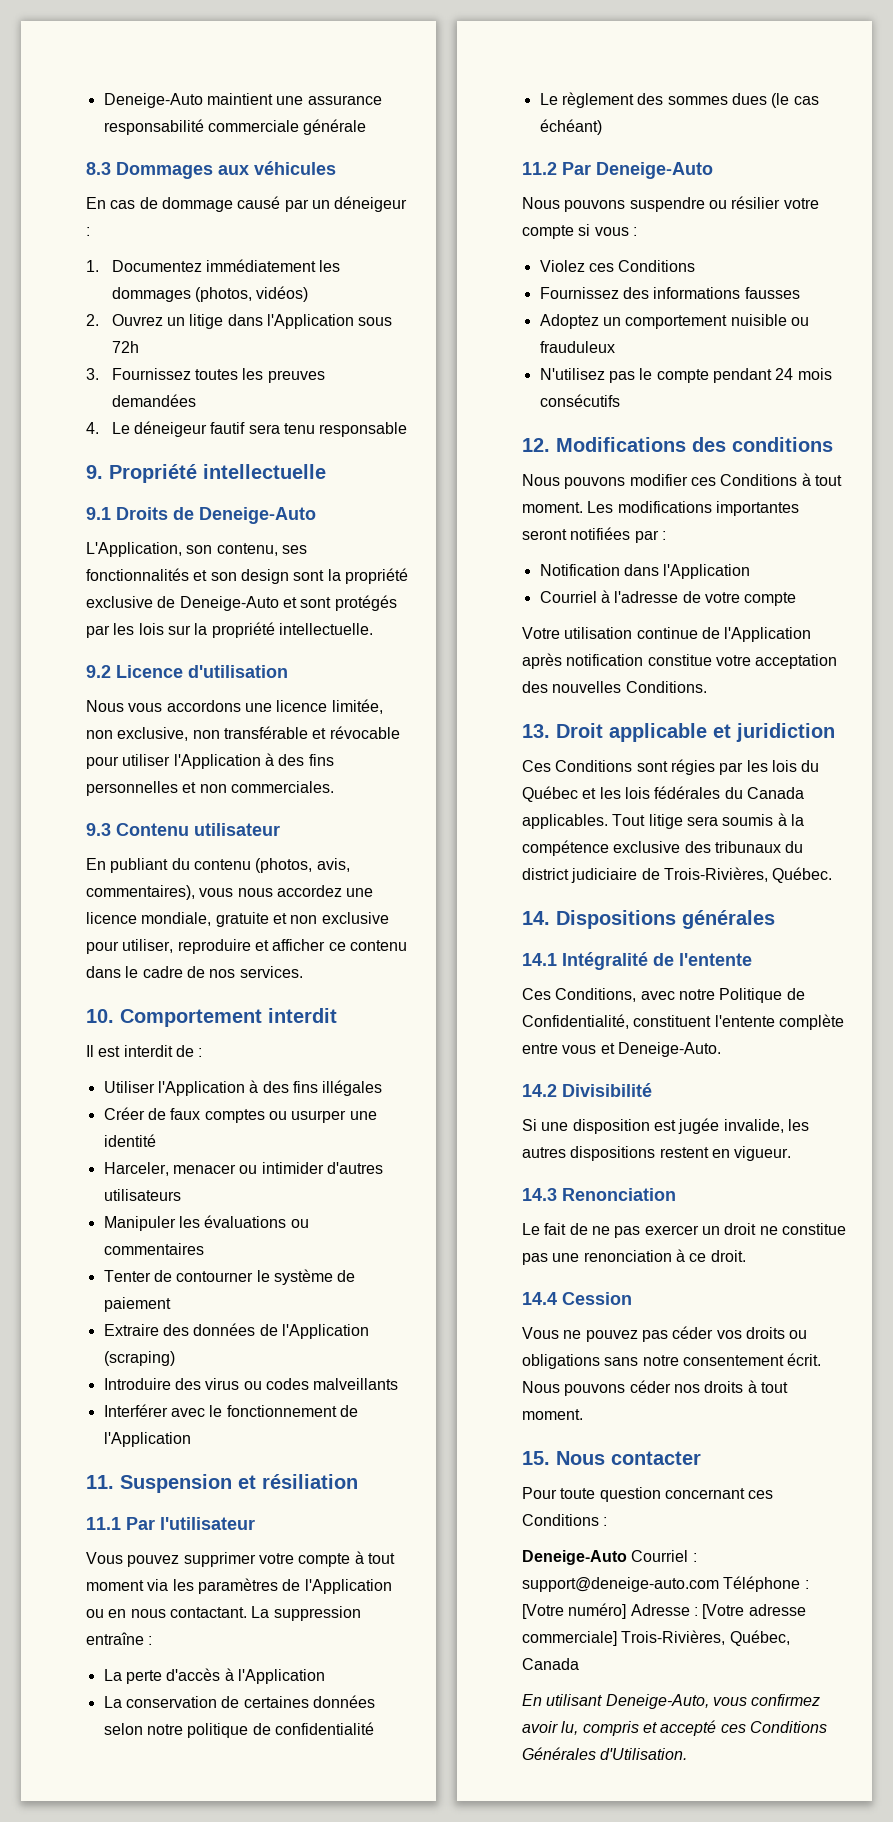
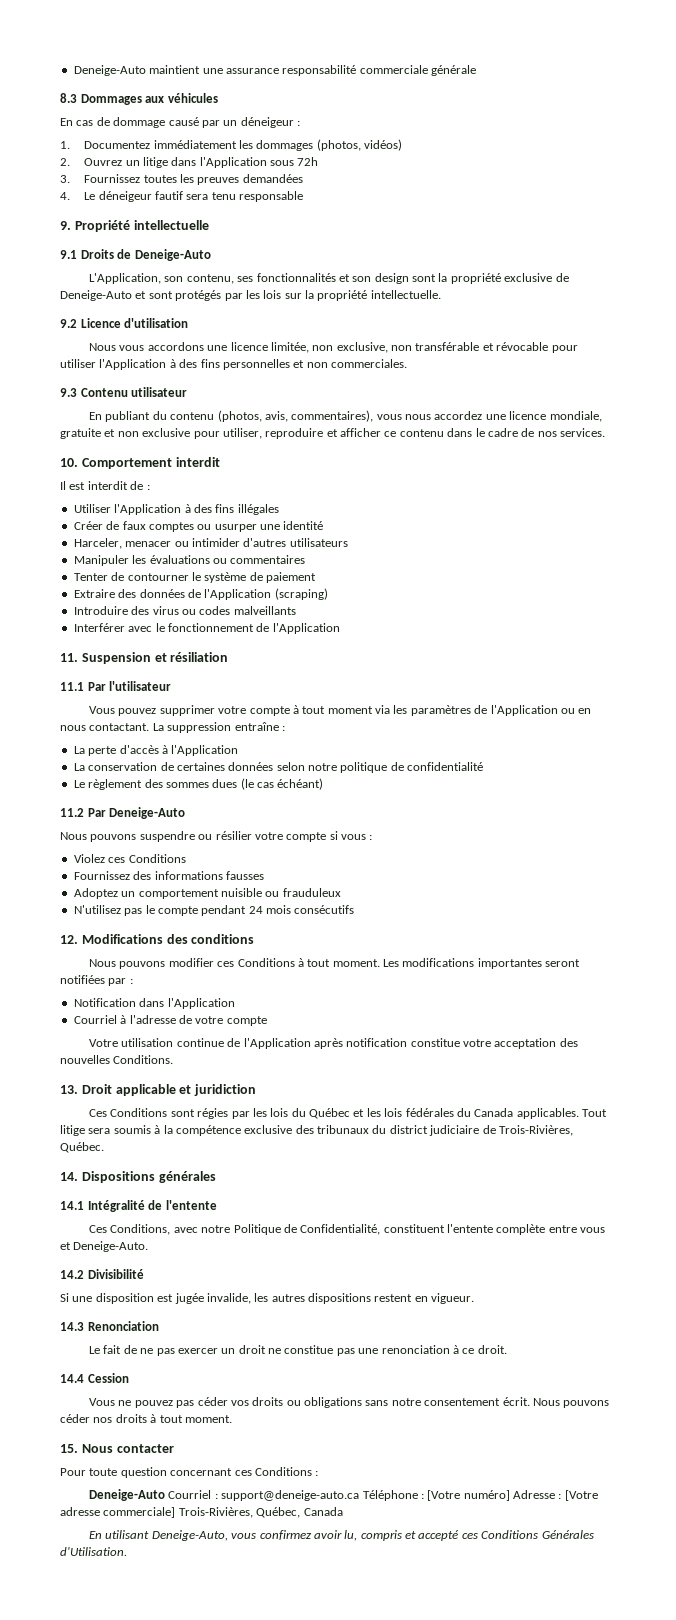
[522,1577,719,1592] support@deneige-auto.com -> [221,1490,360,1501] support@deneige-auto.ca

